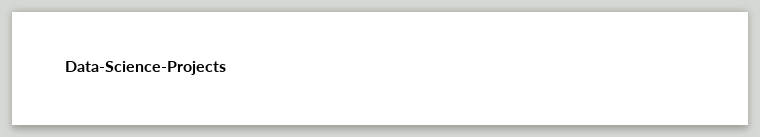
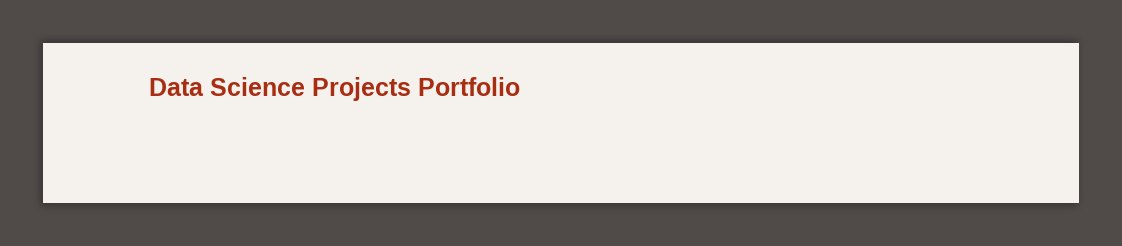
[65,61,226,75] Data-Science-Projects -> [149,77,520,101] Data Science Projects Portfolio

